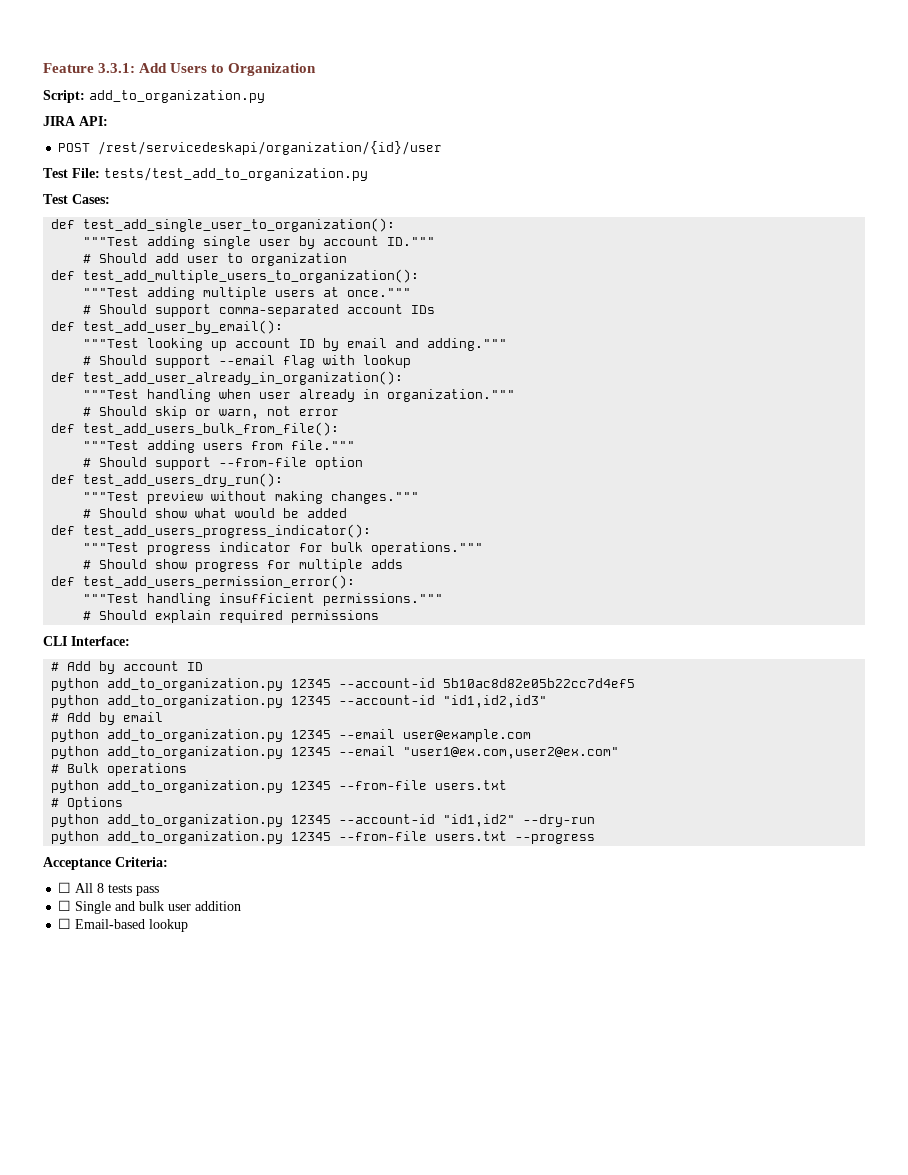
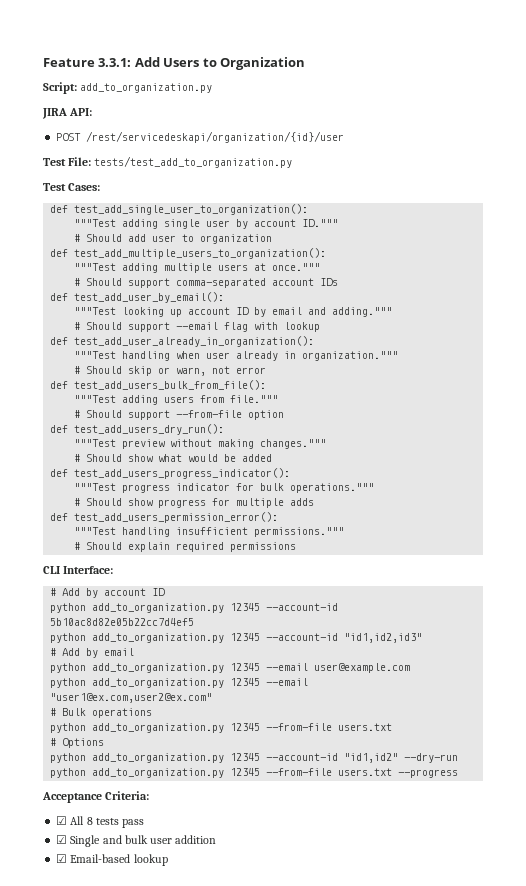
[58,882,72,893] ☐ -> [56,816,68,825] ☑
[58,900,72,911] ☐ -> [56,835,68,844] ☑
[58,918,72,929] ☐ -> [56,854,68,863] ☑

